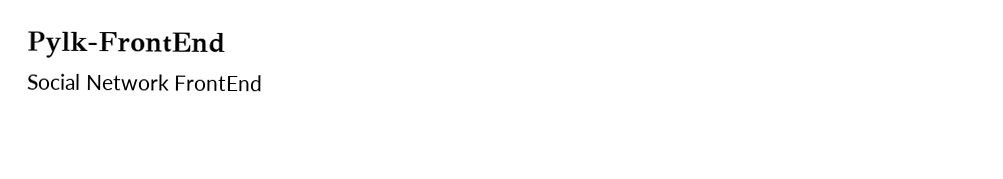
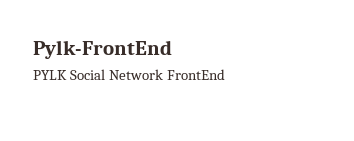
(226, 45) none -> [33,70,67,80] PYLK

